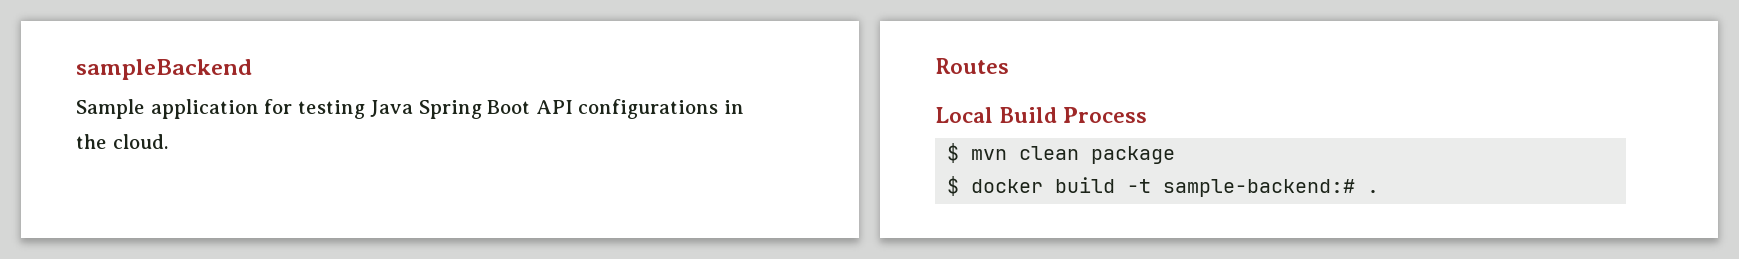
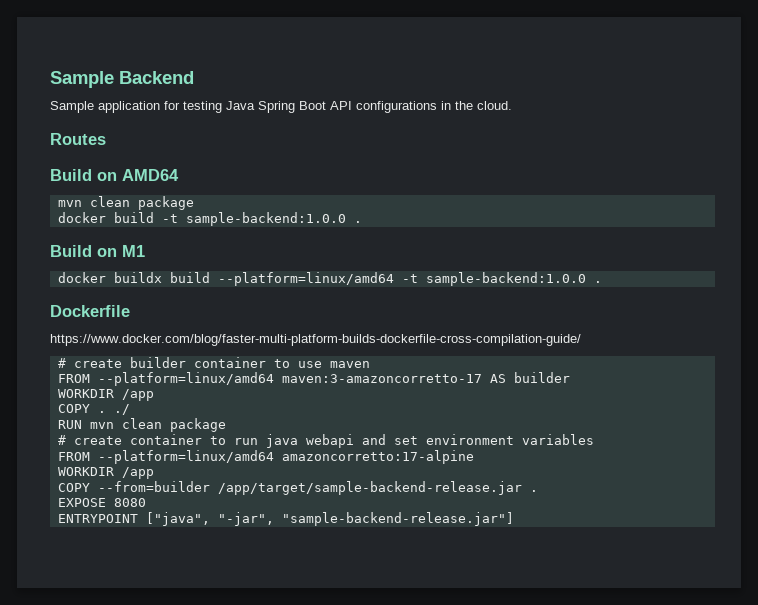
[76,59,252,80] sampleBackend -> [50,71,194,88] Sample Backend
[935,107,1148,123] [947,143,1176,164] [947,176,960,196] Local Build Process // $ mvn clean package // $ -> [50,169,179,181] [57,196,194,210] Build on AMD64 // mvn clean package //
[1163,179,1380,197] sample-backend:# . -> [185,212,362,226] [50,245,145,257] [57,272,602,286] [50,305,130,317] [50,334,581,346] [57,357,370,368] [57,372,570,386] [57,389,154,401] [57,404,130,415] [57,418,226,432] [57,434,594,448] [57,450,474,464] [57,467,154,479] [57,481,538,495] [57,498,146,507] [57,512,514,526] sample-backend:1.0.0 . // Build on M1 // docker buildx build --platform=linux/amd64 -t sample-backend:1.0.0 . // Dockerfile // https://www.docker.com/blog/faster-multi-platform-builds-dockerfile-cross-compilation-guide/ // # create builder container to use maven // FROM --platform=linux/amd64 maven:3-amazoncorretto-17 AS builder // WORKDIR /app // COPY . ./ // RUN mvn clean package // # create container to run java webapi and set environment variables // FROM --platform=linux/amd64 amazoncorretto:17-alpine // WORKDIR /app // COPY --from=builder /app/target/sample-backend-release.jar . // EXPOSE 8080 // ENTRYPOINT ["java", "-jar", "sample-backend-release.jar"]

